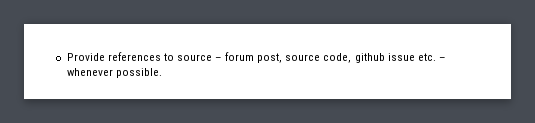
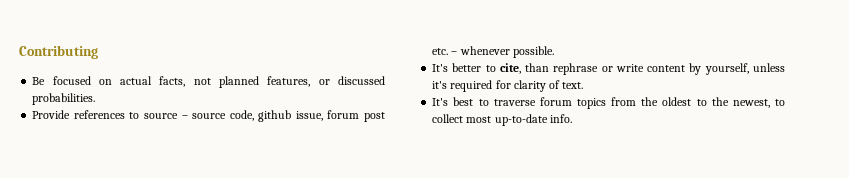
(66, 57) none -> [19,45,98,59] [32,76,385,88] [32,93,96,105] Contributing // Be focused on actual facts, not planned features, or discussed probabilities. //
[225,52,283,63] forum post, -> (188, 117) none
[387,53,415,61] issue -> [295,110,385,122] issue, forum post
(162, 73) none -> [432,63,785,75] [432,80,584,92] [432,97,785,109] [432,114,572,126] // It's better to cite, than rephrase or write content by yourself, unless it's required for clarity of text. // It's best to traverse forum topics from the oldest to the newest, to collect most up-to-date info.

